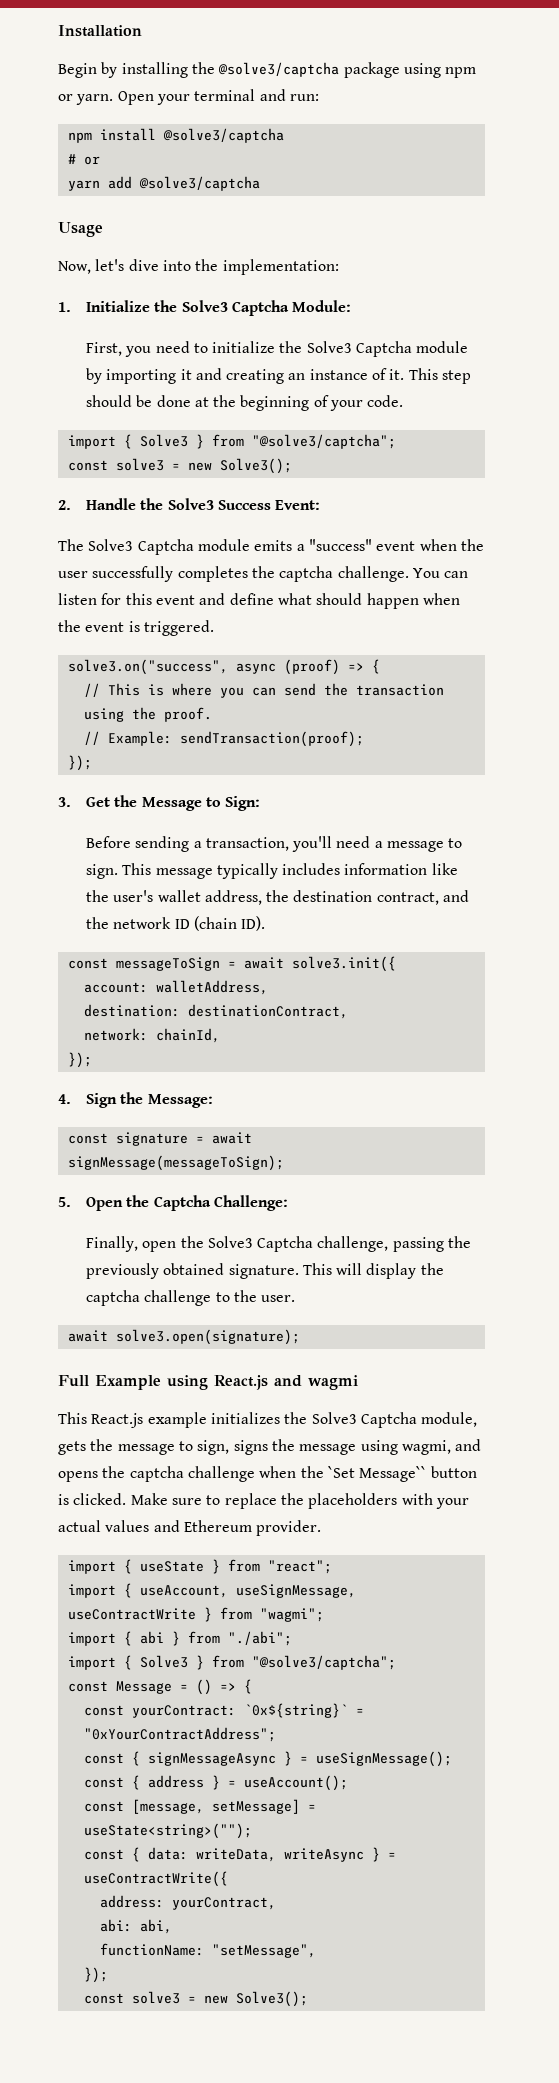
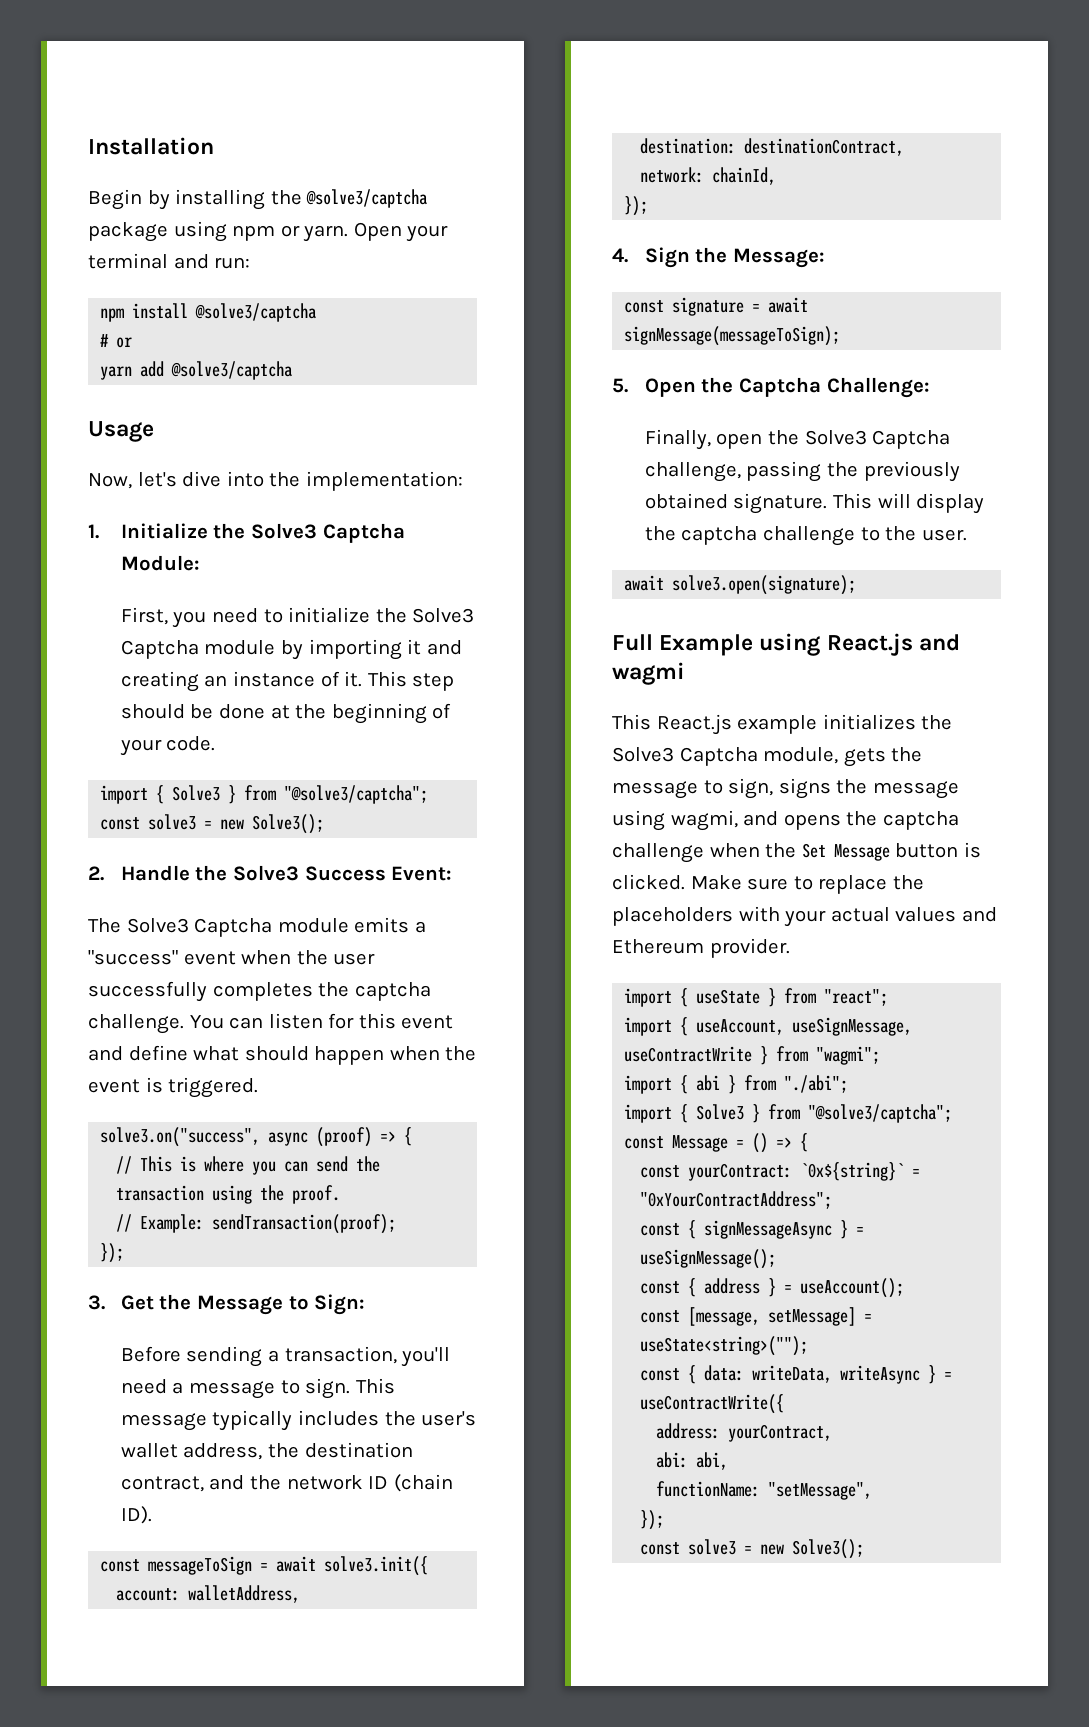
[344,863,458,875] information like -> (380, 1418) none
[327,1466,427,1482] `Set Message`` -> [801,843,890,861] Set Message

